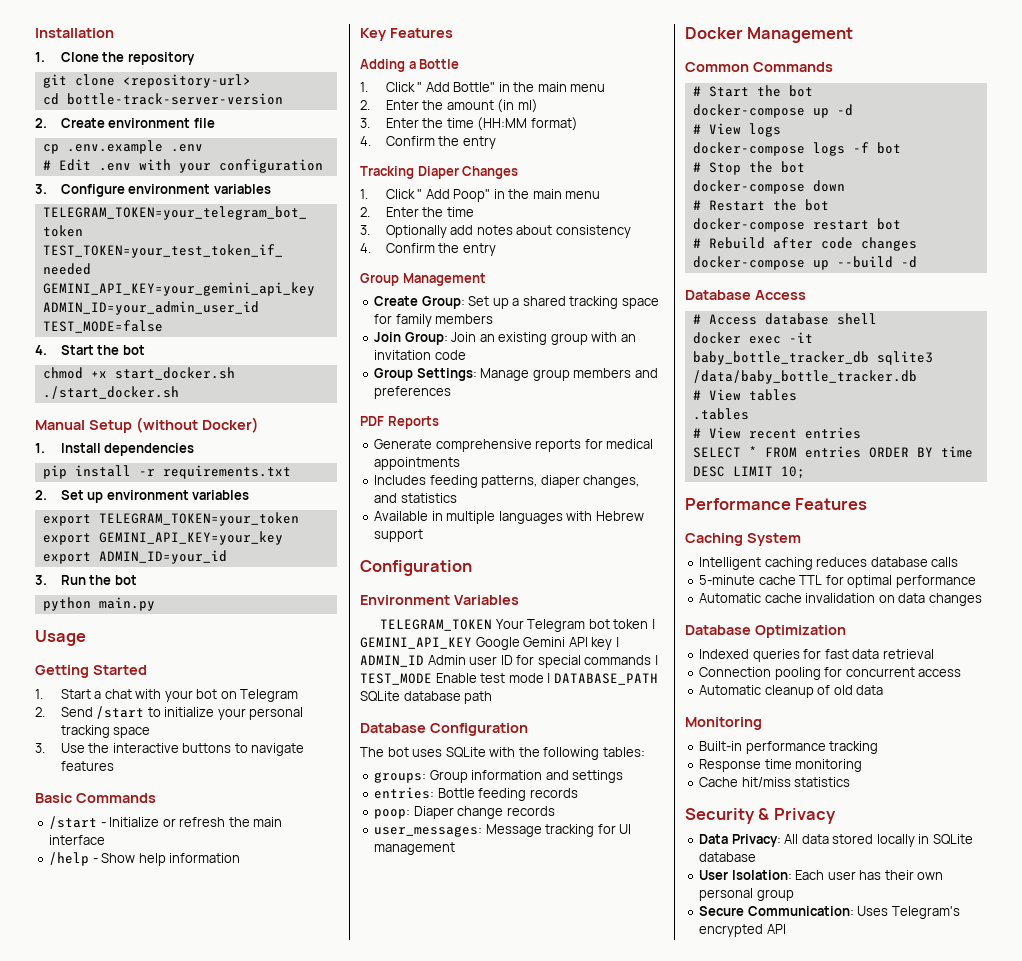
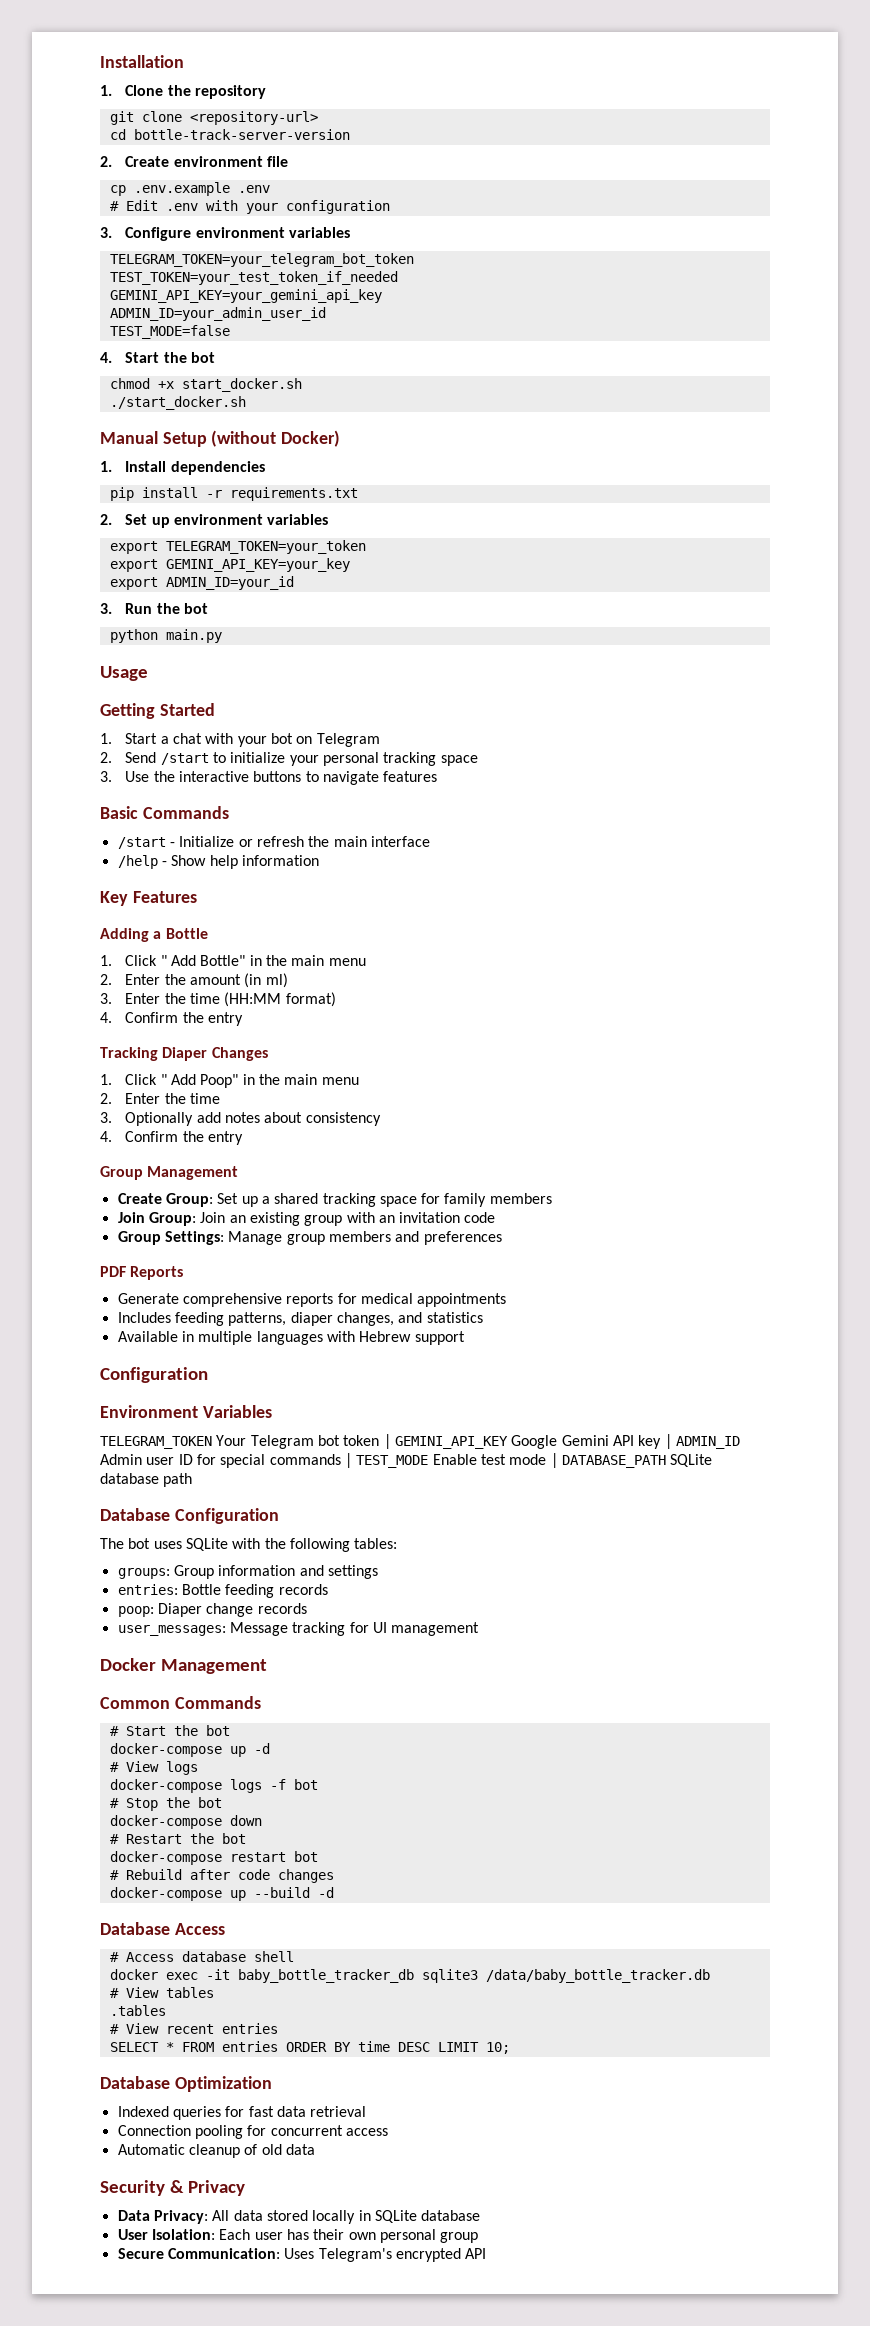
[685,498,868,510] [685,533,801,546] [699,557,959,570] [699,575,976,588] [699,593,982,606] // Performance Features // Caching System // Intelligent caching reduces database calls // 5-minute cache TTL for optimal performance // Automatic cache invalidation on data changes -> (510, 2048) none
[685,717,762,730] [699,741,879,754] [699,759,863,772] [699,777,851,787] // Monitoring // Built-in performance tracking // Response time monitoring // Cache hit/miss statistics -> (315, 2149) none

